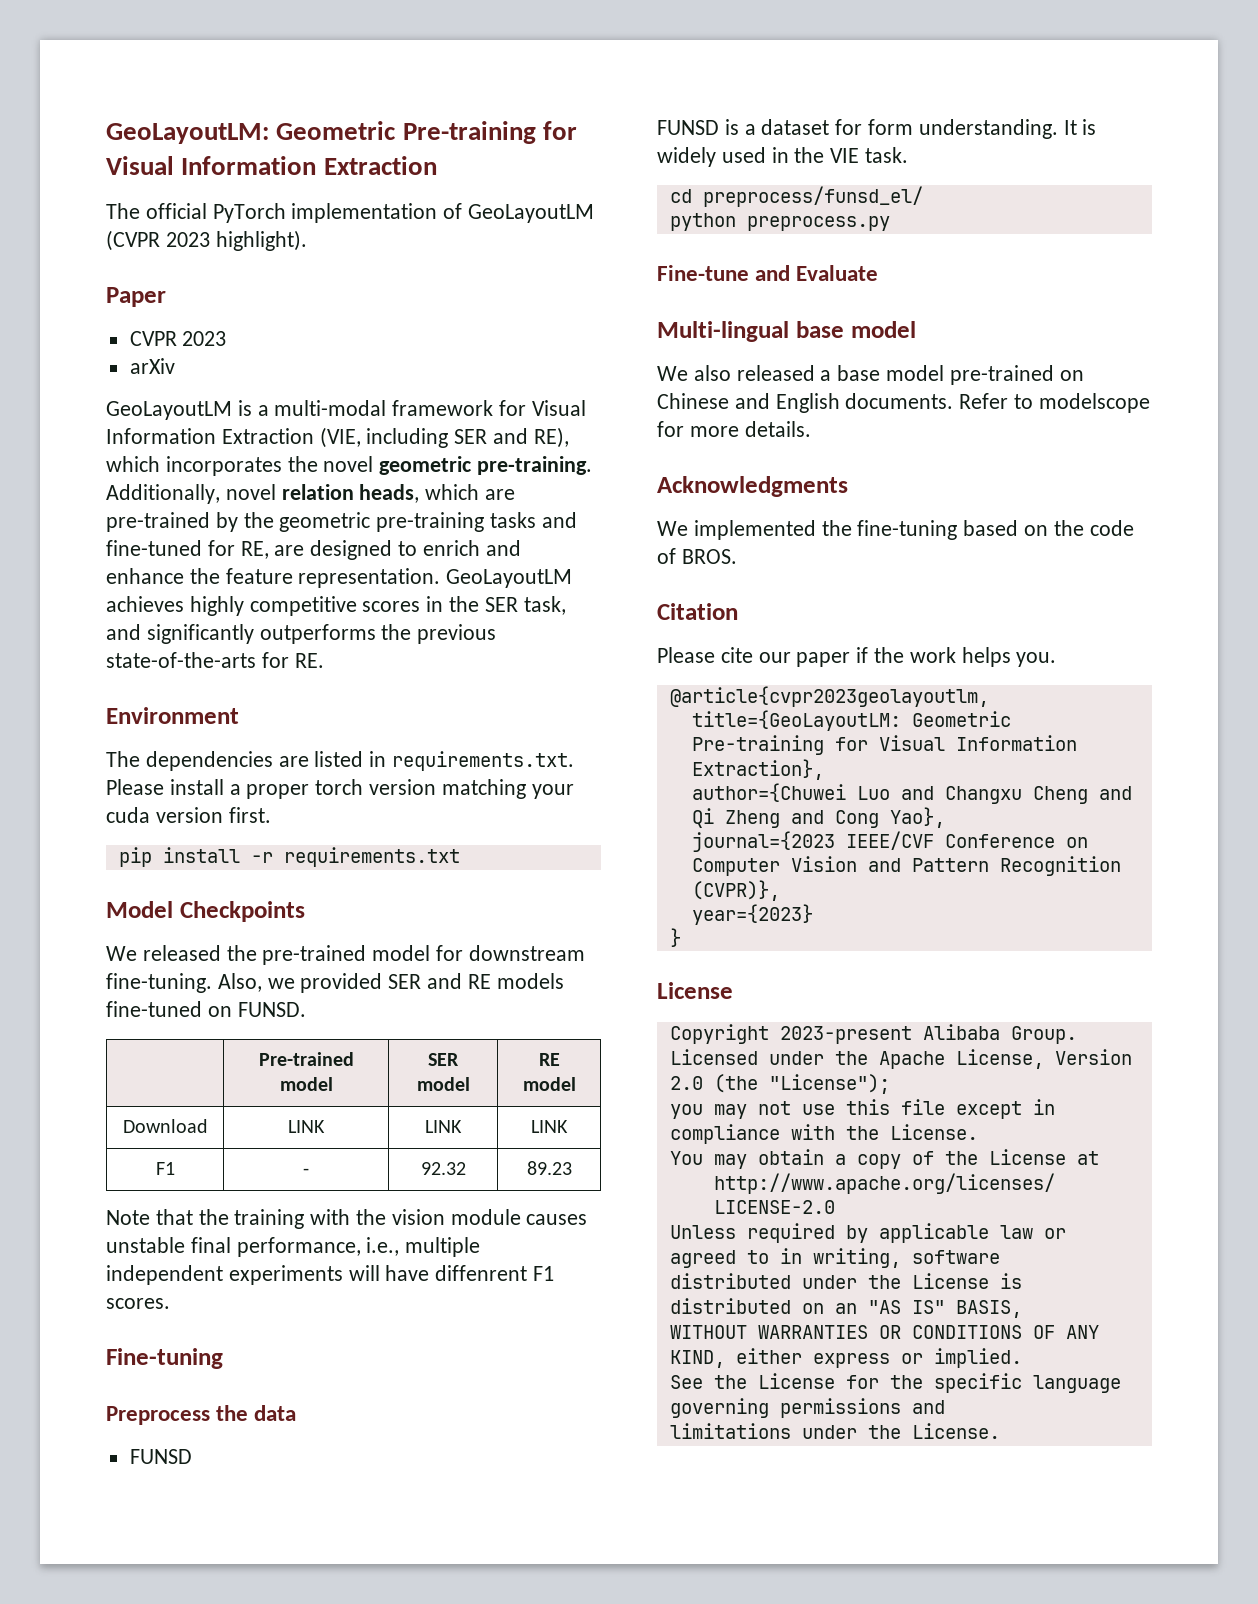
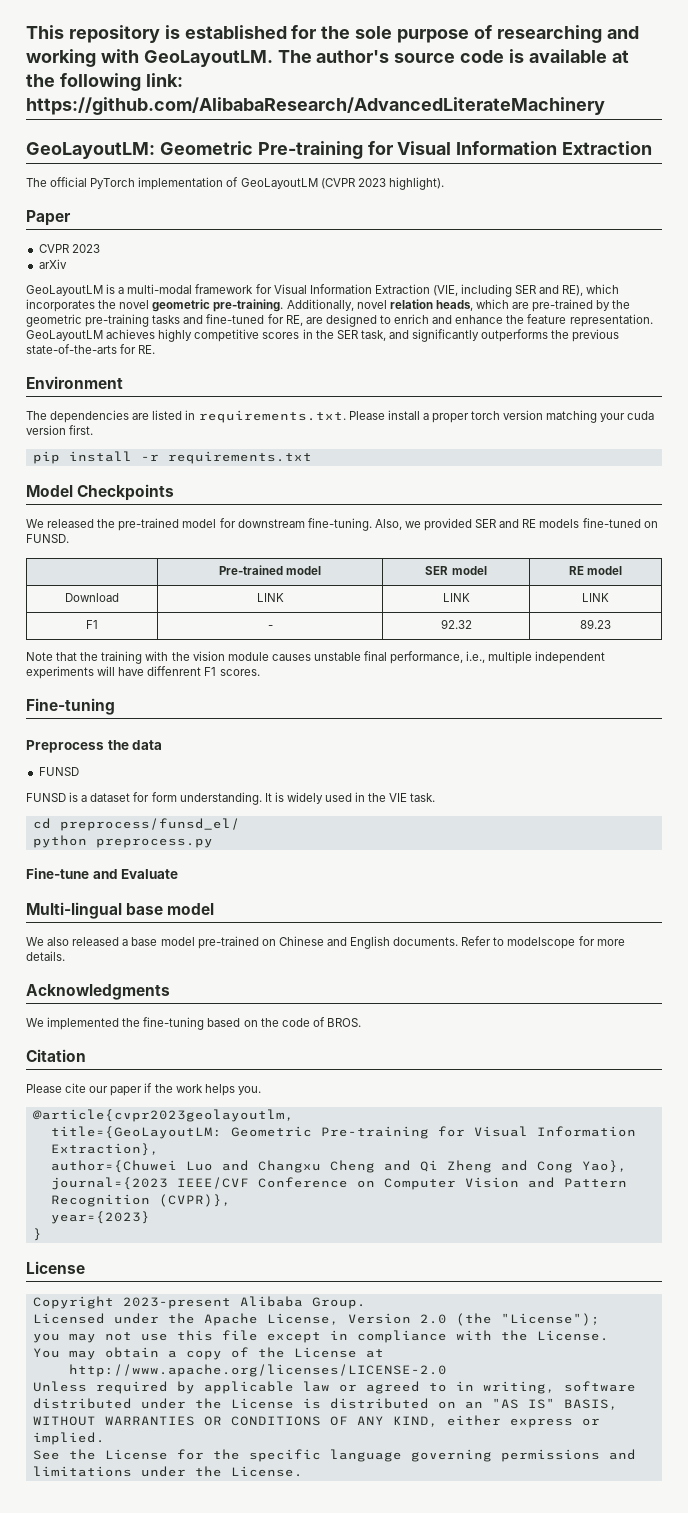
(106, 133) none -> [26,25,639,43] [26,49,629,67] [26,73,183,91] [26,97,605,115] This repository is established for the sole purpose of researching and working with GeoLayoutLM. The author's source code is available at the following link: https://github.com/AlibabaResearch/AdvancedLiterateMachinery //

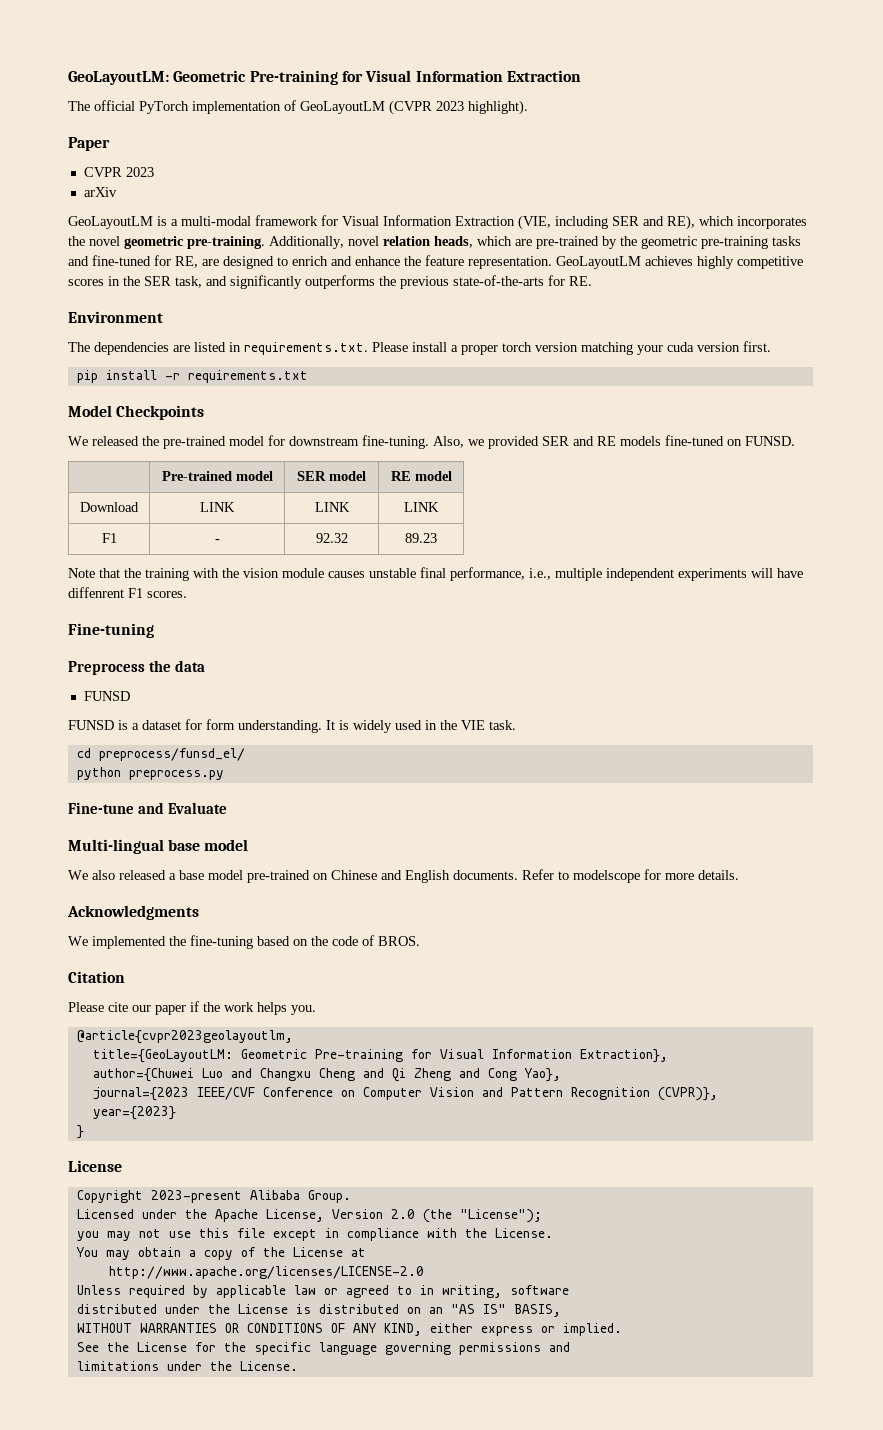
[26,25,639,43] [26,49,629,67] [26,73,183,91] [26,97,605,115] This repository is established for the sole purpose of researching and working with GeoLayoutLM. The author's source code is available at the following link: https://github.com/AlibabaResearch/AdvancedLiterateMachinery // -> (68, 78) none

